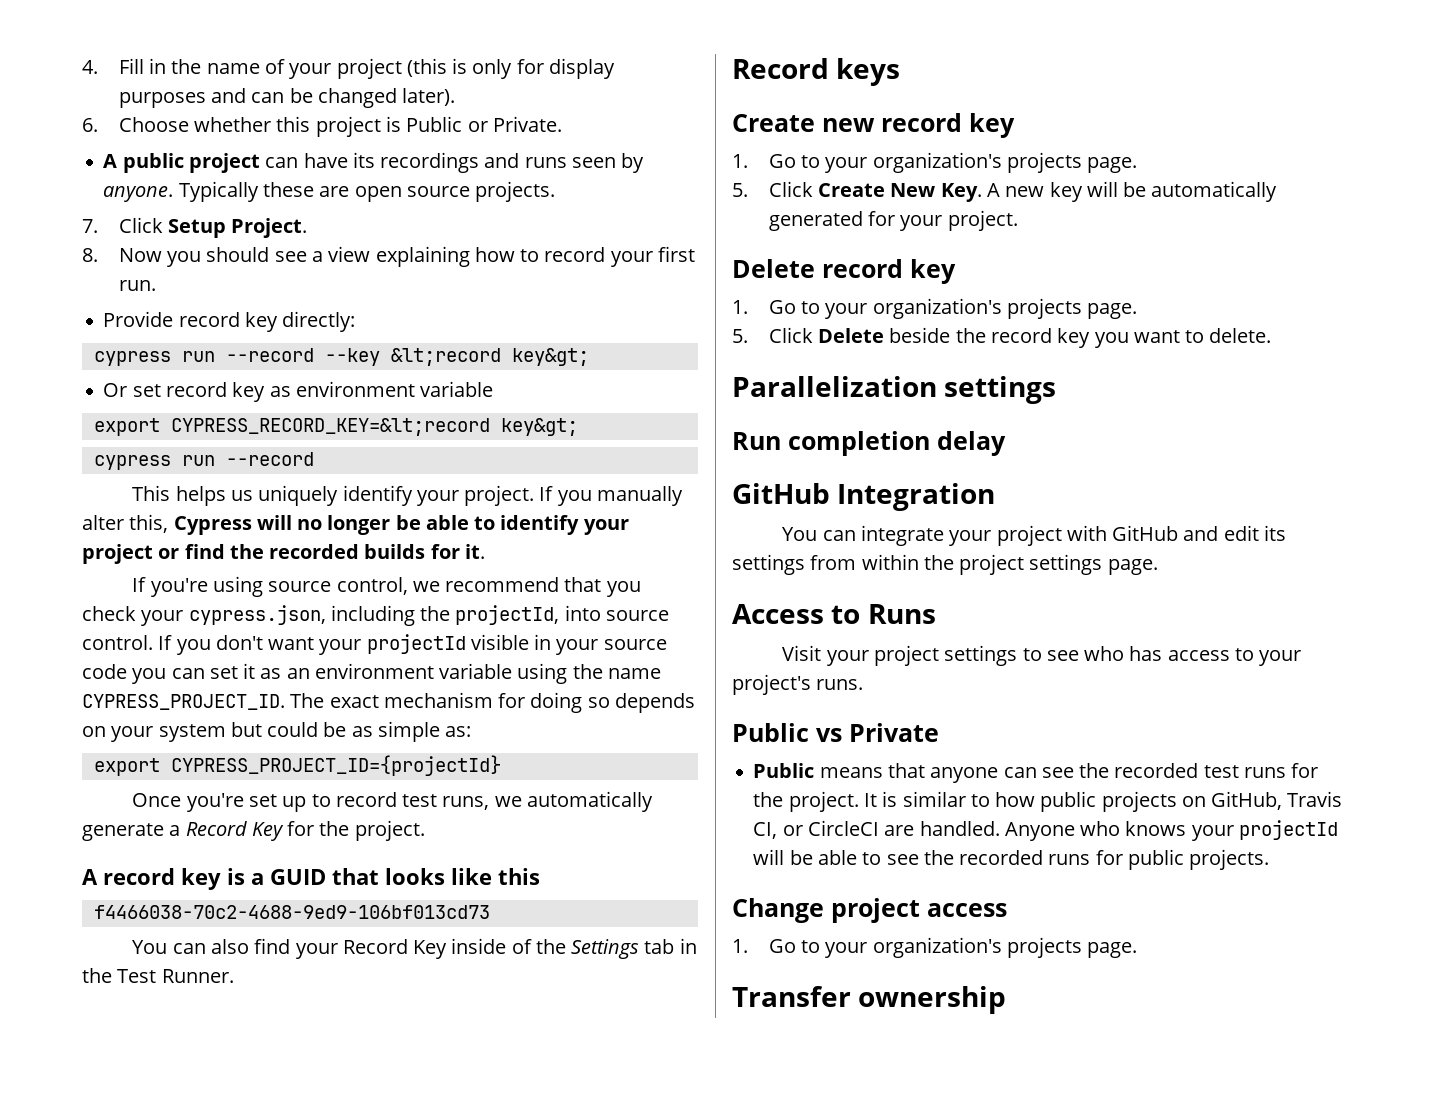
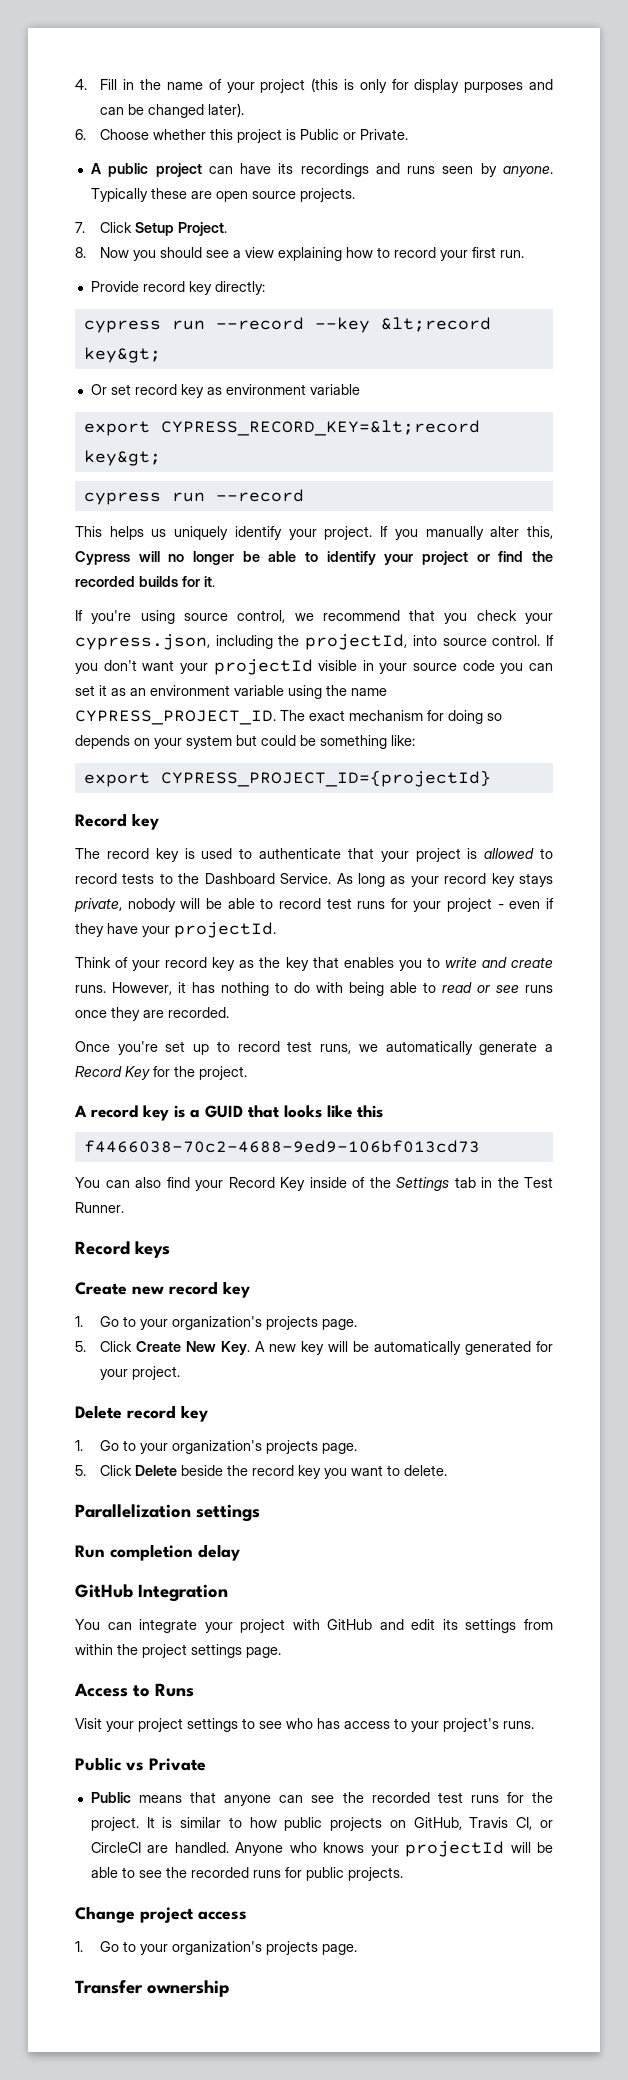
[351,721,472,742] as simple as: -> [320,735,415,749] something like:
(501, 765) none -> [75,813,159,830] [75,848,553,862] [75,873,554,887] [74,898,555,912] [75,922,276,938] [75,957,553,971] [75,982,553,996] [75,1007,229,1021] // Record key // The record key is used to authenticate that your project is allowed to record tests to the Dashboard Service. As long as your record key stays private, nobody will be able to record test runs for your project - even if they have your projectId. // Think of your record key as the key that enables you to write and create runs. However, it has nothing to do with being able to read or see runs once they are recorded.

